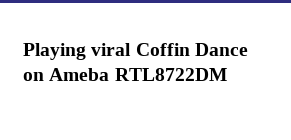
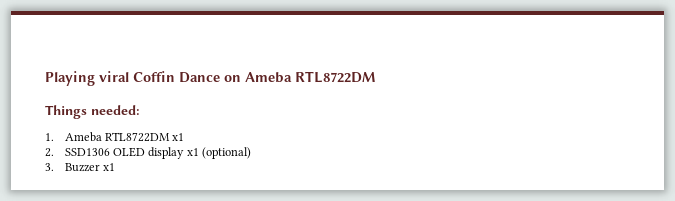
(227, 74) none -> [45,105,140,119] [45,132,185,142] [45,147,252,159] [45,163,115,172] // Things needed: // 1. Ameba RTL8722DM x1 // 2. SSD1306 OLED display x1 (optional) // 3. Buzzer x1

